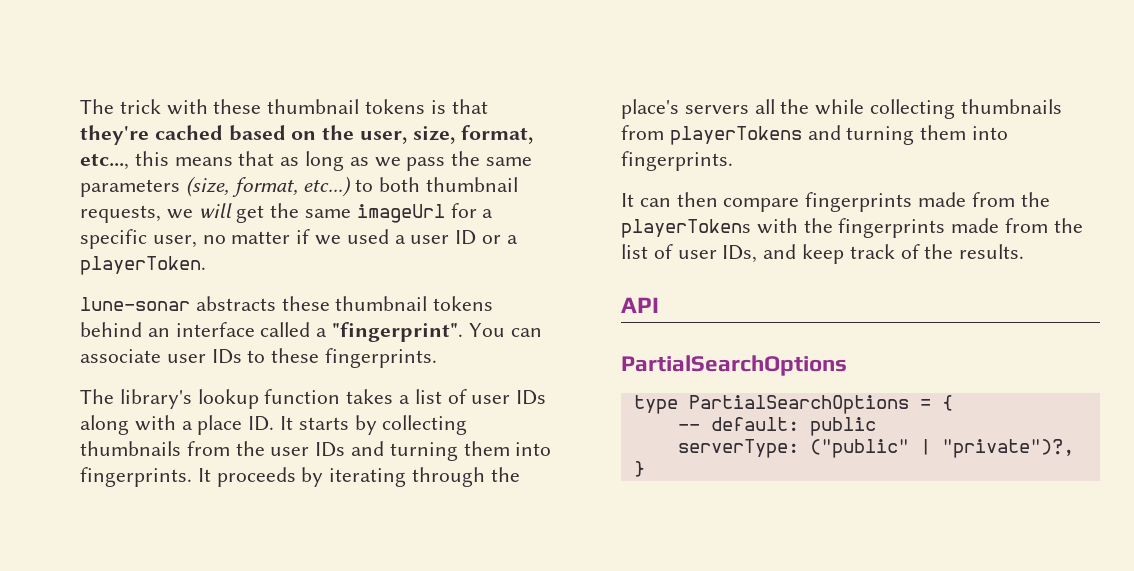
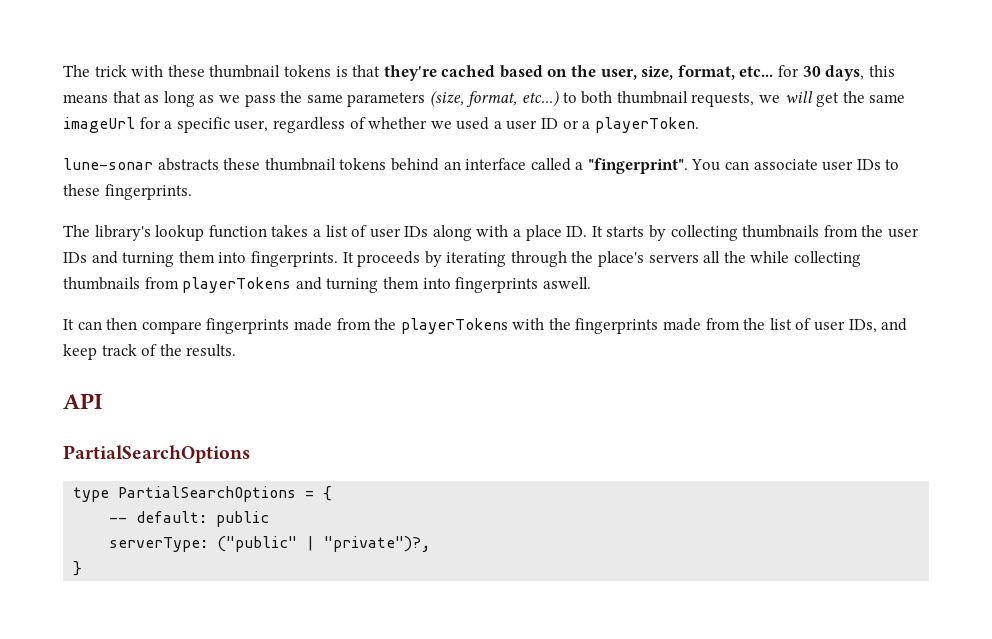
[80,153,129,170] etc..., -> [739,65,865,81] etc... for 30 days,
[202,229,311,244] no matter if -> [272,117,428,133] regardless of whether
[621,151,733,171] fingerprints. -> [455,277,591,293] fingerprints aswell.

